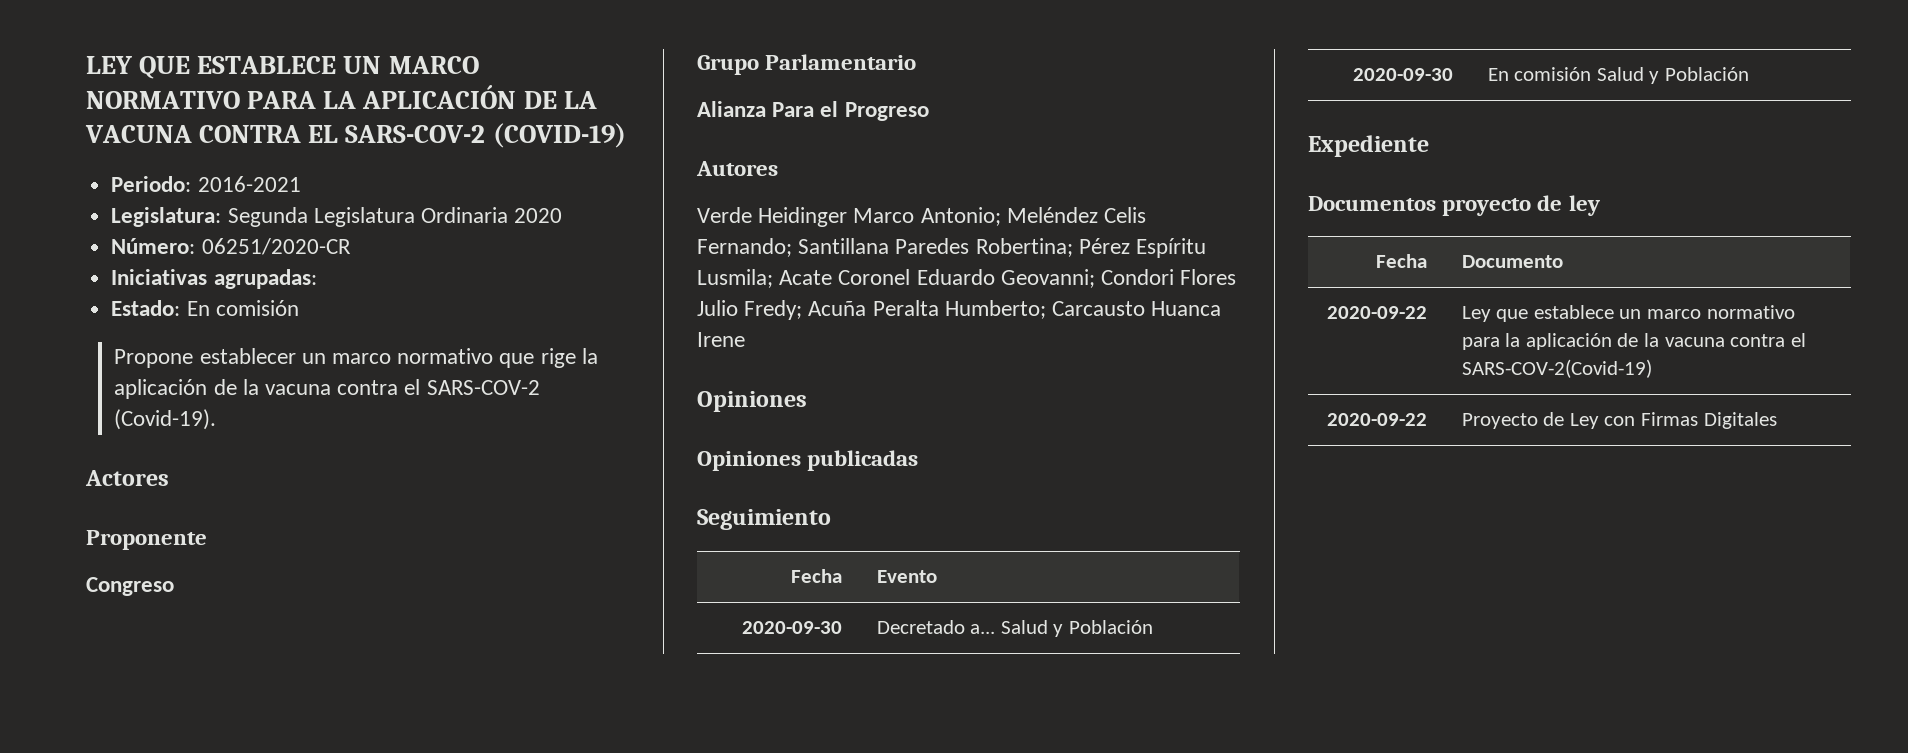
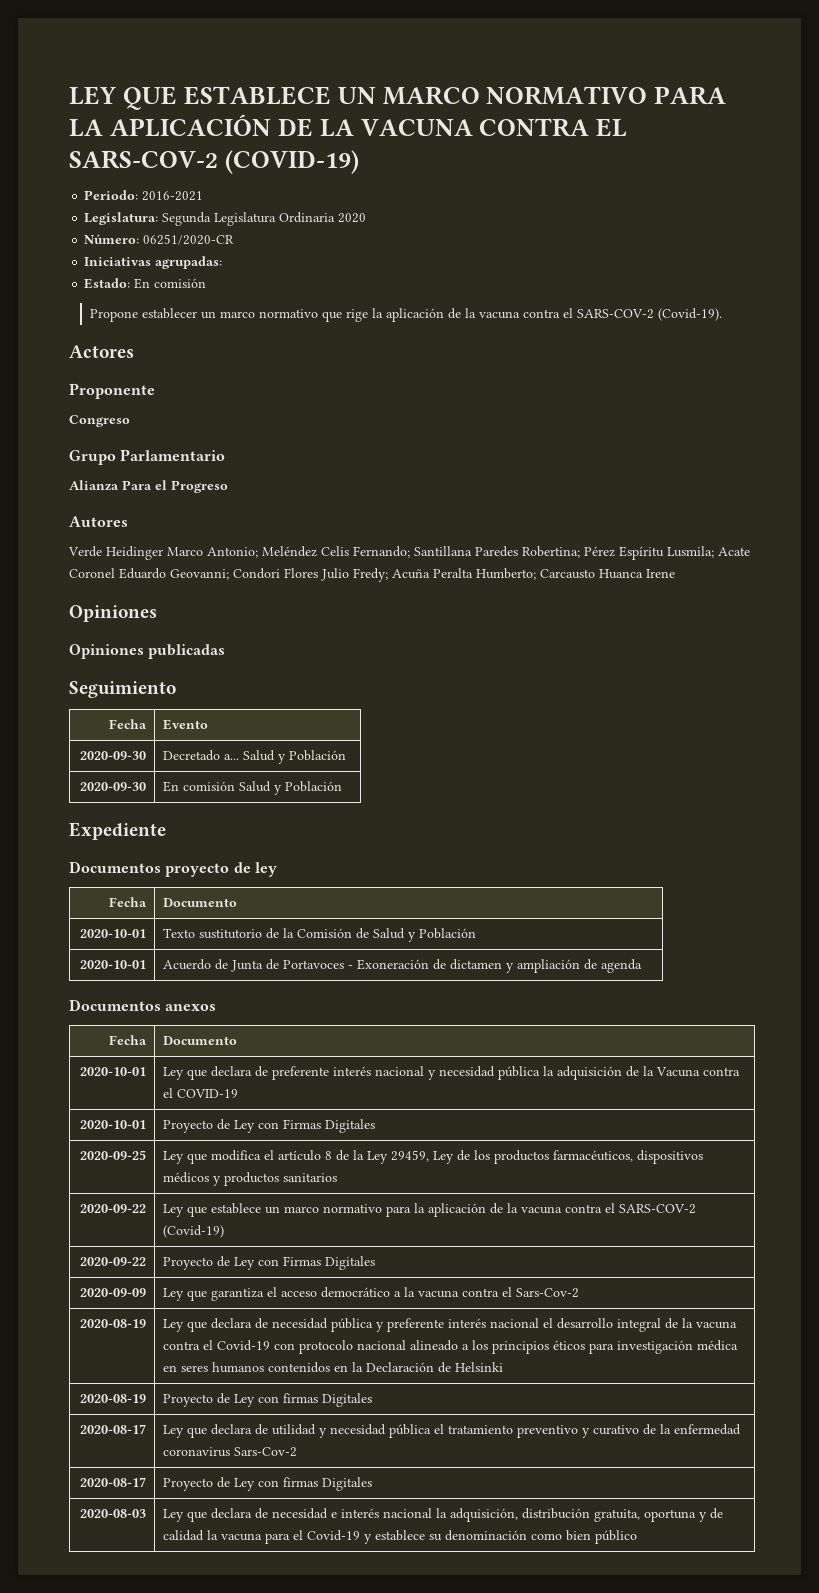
(1563, 261) none -> [79,929,146,938] [163,928,477,942] [79,960,146,969] [163,959,643,973] [69,999,217,1011] [108,1035,147,1045] [163,1036,238,1045] [79,1067,146,1076] [163,1066,741,1080] [163,1088,239,1098] [79,1120,146,1129] [163,1119,376,1133] [79,1150,146,1160] [163,1150,704,1164] [163,1172,338,1186] // 2020-10-01 | Texto sustitutorio de la Comisión de Salud y Población // 2020-10-01 | Acuerdo de Junta de Portavoces - Exoneración de dictamen y ampliación de agenda // Documentos anexos // Fecha | Documento // 2020-10-01 | Ley que declara de preferente interés nacional y necesidad pública la adquisición de la Vacuna contra el COVID-19 // 2020-10-01 | Proyecto de Ley con Firmas Digitales // 2020-09-25 | Ley que modifica el artículo 8 de la Ley 29459, Ley de los productos farmacéuticos, dispositivos médicos y productos sanitarios
[1461,359,1652,378] SARS-COV-2(Covid-19) -> [619,1204,697,1214] [163,1225,225,1238] SARS-COV-2 (Covid-19)
(1777, 420) none -> [79,1288,146,1297] [163,1287,580,1301] [79,1319,146,1328] [163,1318,738,1332] [163,1340,739,1354] [163,1362,504,1373] [79,1394,146,1403] [163,1393,373,1407] [79,1424,146,1434] [163,1424,742,1438] [163,1447,298,1457] [79,1477,146,1487] [163,1477,373,1491] [79,1509,146,1518] [163,1508,724,1522] [163,1530,638,1544] // 2020-09-09 | Ley que garantiza el acceso democrático a la vacuna contra el Sars-Cov-2 // 2020-08-19 | Ley que declara de necesidad pública y preferente interés nacional el desarrollo integral de la vacuna contra el Covid-19 con protocolo nacional alineado a los principios éticos para investigación médica en seres humanos contenidos en la Declaración de Helsinki // 2020-08-19 | Proyecto de Ley con firmas Digitales // 2020-08-17 | Ley que declara de utilidad y necesidad pública el tratamiento preventivo y curativo de la enfermedad coronavirus Sars-Cov-2 // 2020-08-17 | Proyecto de Ley con firmas Digitales // 2020-08-03 | Ley que declara de necesidad e interés nacional la adquisición, distribución gratuita, oportuna y de calidad la vacuna para el Covid-19 y establece su denominación como bien público

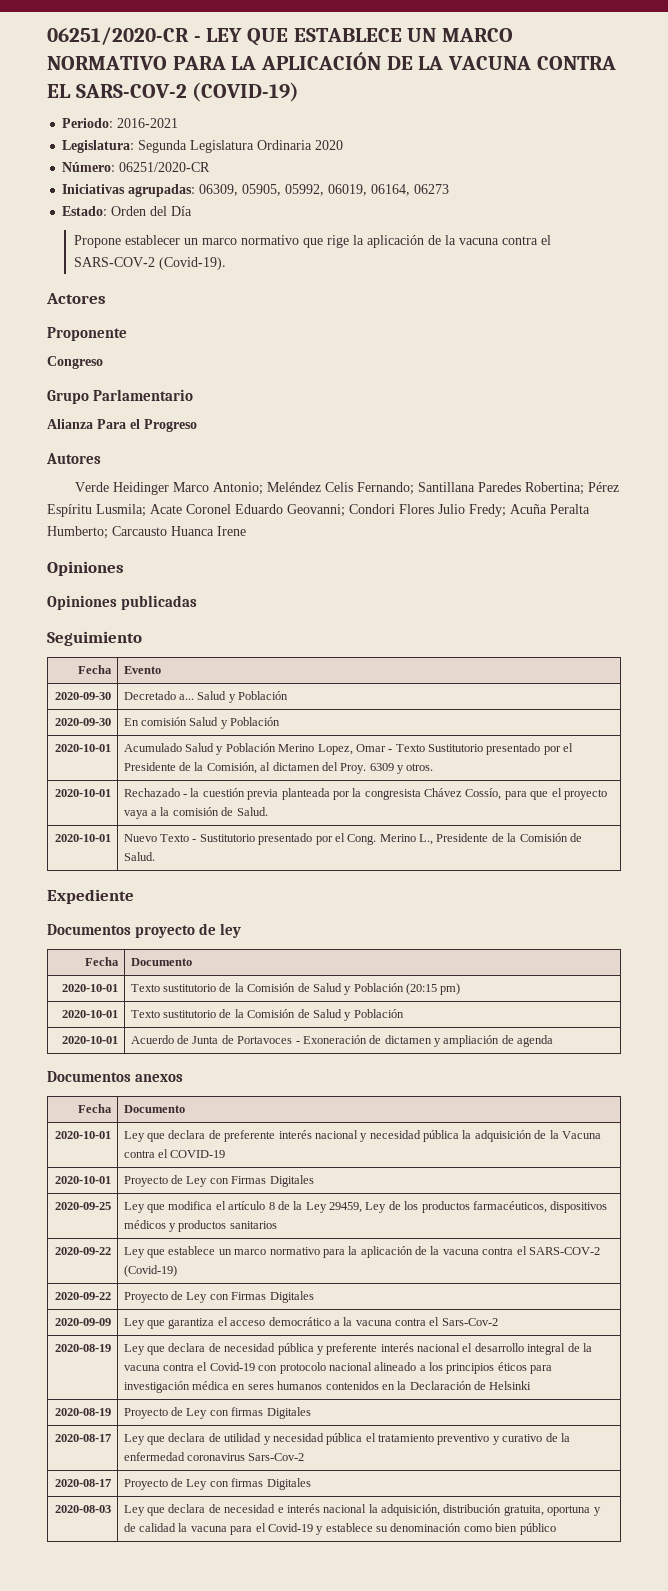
(69, 95) none -> [47,27,201,45] 06251/2020-CR -
[84,278,207,289] // Estado: En comisión -> [199,184,450,196] [62,206,193,216] 06309, 05905, 05992, 06019, 06164, 06273 // Estado: Orden del Día
(343, 786) none -> [55,744,112,752] [123,743,574,755] [123,762,434,774] [55,789,112,797] [123,788,607,800] [123,807,268,819] [55,834,112,842] [123,833,582,845] [123,852,155,861] // 2020-10-01 | Acumulado Salud y Población Merino Lopez, Omar - Texto Sustitutorio presentado por el Presidente de la Comisión, al dictamen del Proy. 6309 y otros. // 2020-10-01 | Rechazado - la cuestión previa planteada por la congresista Chávez Cossío, para que el proyecto vaya a la comisión de Salud. // 2020-10-01 | Nuevo Texto - Sustitutorio presentado por el Cong. Merino L., Presidente de la Comisión de Salud.
(238, 902) none -> [62,984,119,992] [130,983,461,995] // 2020-10-01 | Texto sustitutorio de la Comisión de Salud y Población (20:15 pm)

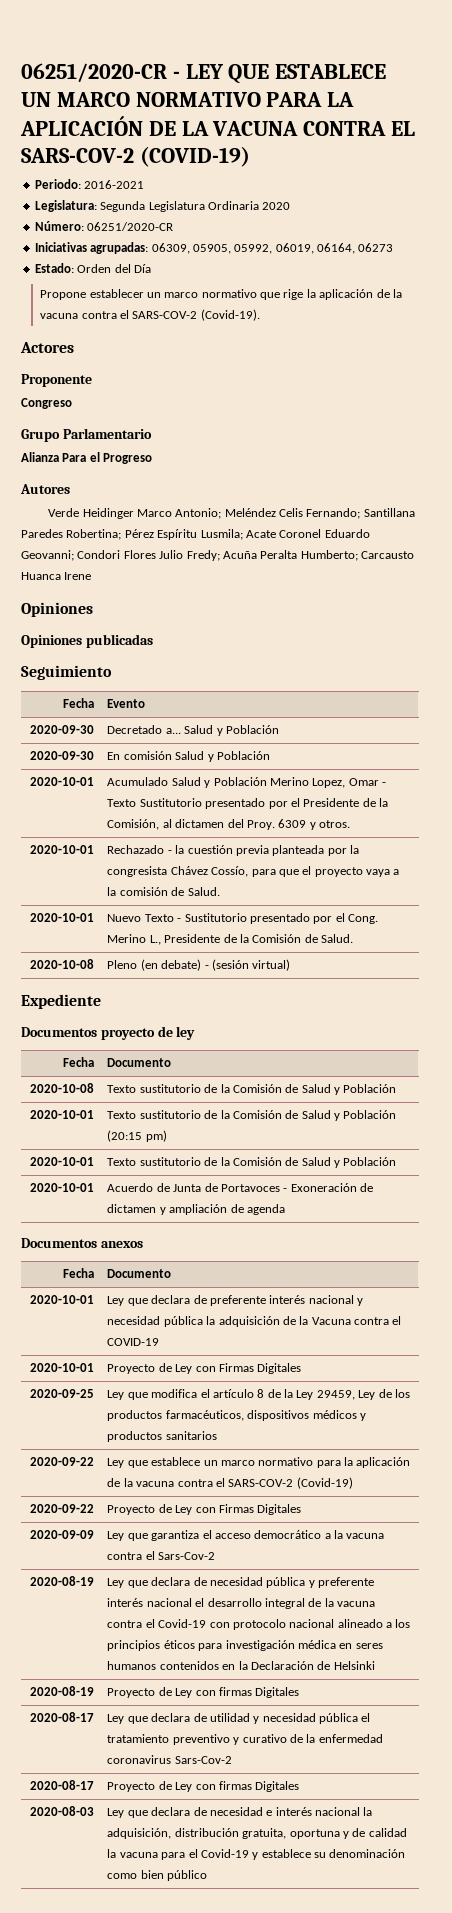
(155, 856) none -> [29,959,94,969] [107,959,291,971] // 2020-10-08 | Pleno (en debate) - (sesión virtual)
(192, 962) none -> [29,1083,94,1093] [107,1084,397,1095] // 2020-10-08 | Texto sustitutorio de la Comisión de Salud y Población

